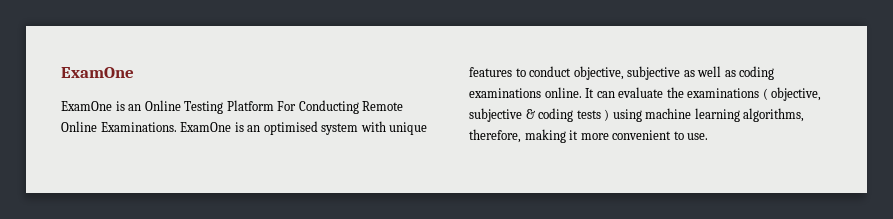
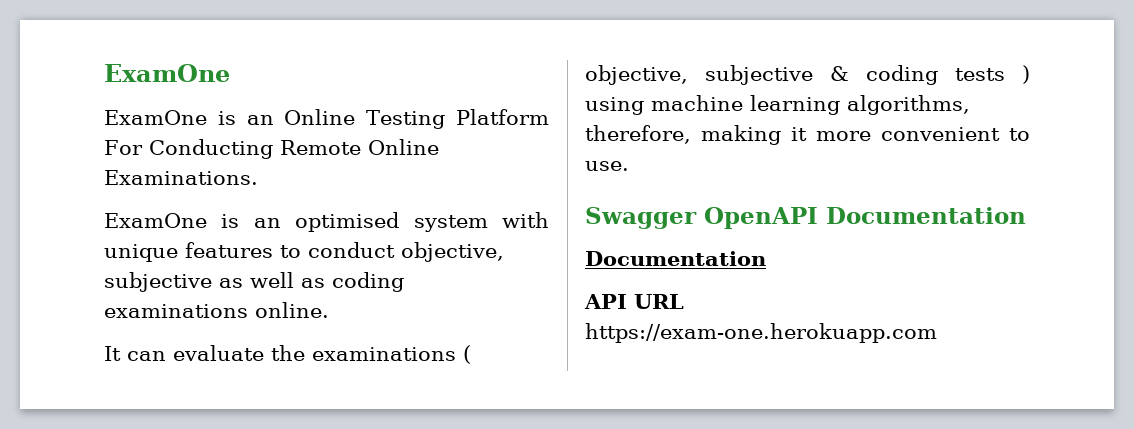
(177, 127) none -> (258, 177) //
(582, 92) none -> (329, 310) //
(709, 136) none -> [585,207,1026,229] [585,251,766,266] [584,294,684,309] [585,323,937,343] // Swagger OpenAPI Documentation // Documentation // API URL https://exam-one.herokuapp.com

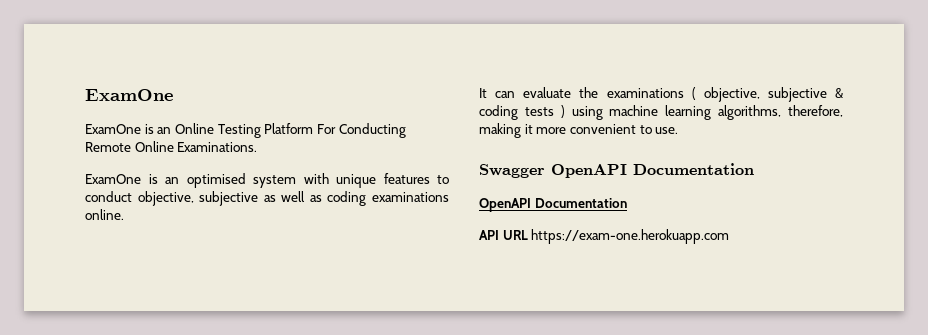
(1026, 215) none -> [479,198,531,212] OpenAPI

